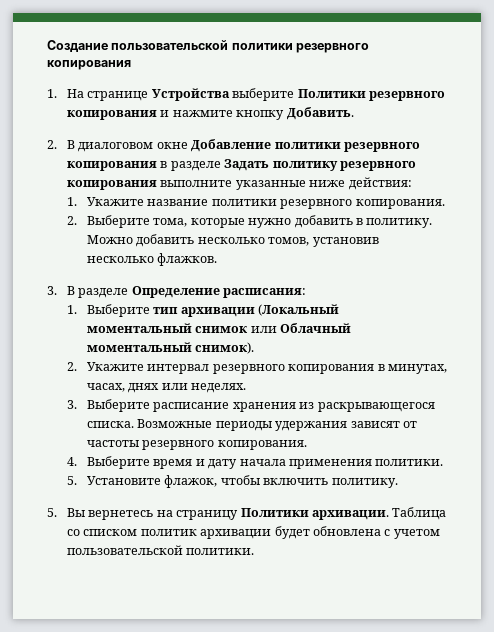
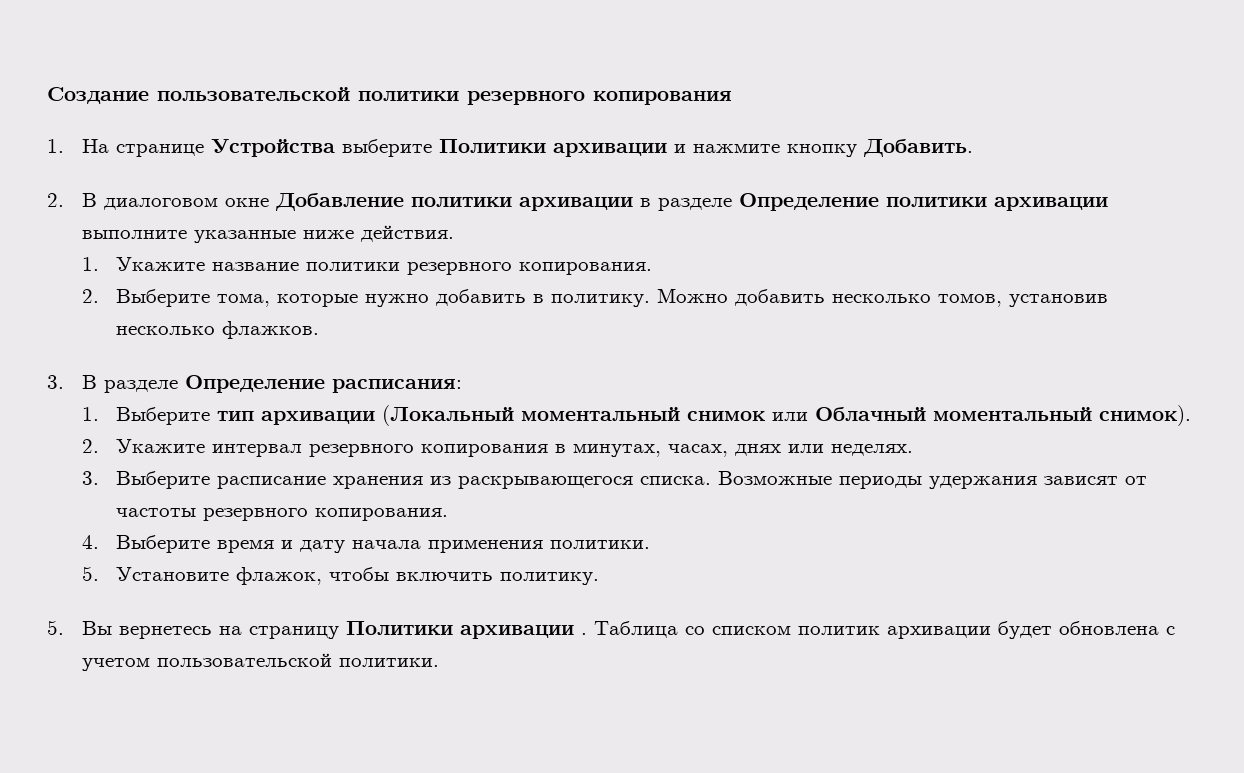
[368,91,445,101] [67,110,158,120] резервного копирования -> [552,143,667,157] архивации
[343,142,420,152] [67,159,416,171] [67,180,158,190] резервного копирования в разделе Задать политику резервного копирования -> [518,193,1108,211] архивации в разделе Определение политики архивации
[348,177,412,190] действия: -> [360,225,454,242] действия.
[311,510,389,520] архивации. -> [459,625,587,639] архивации .

